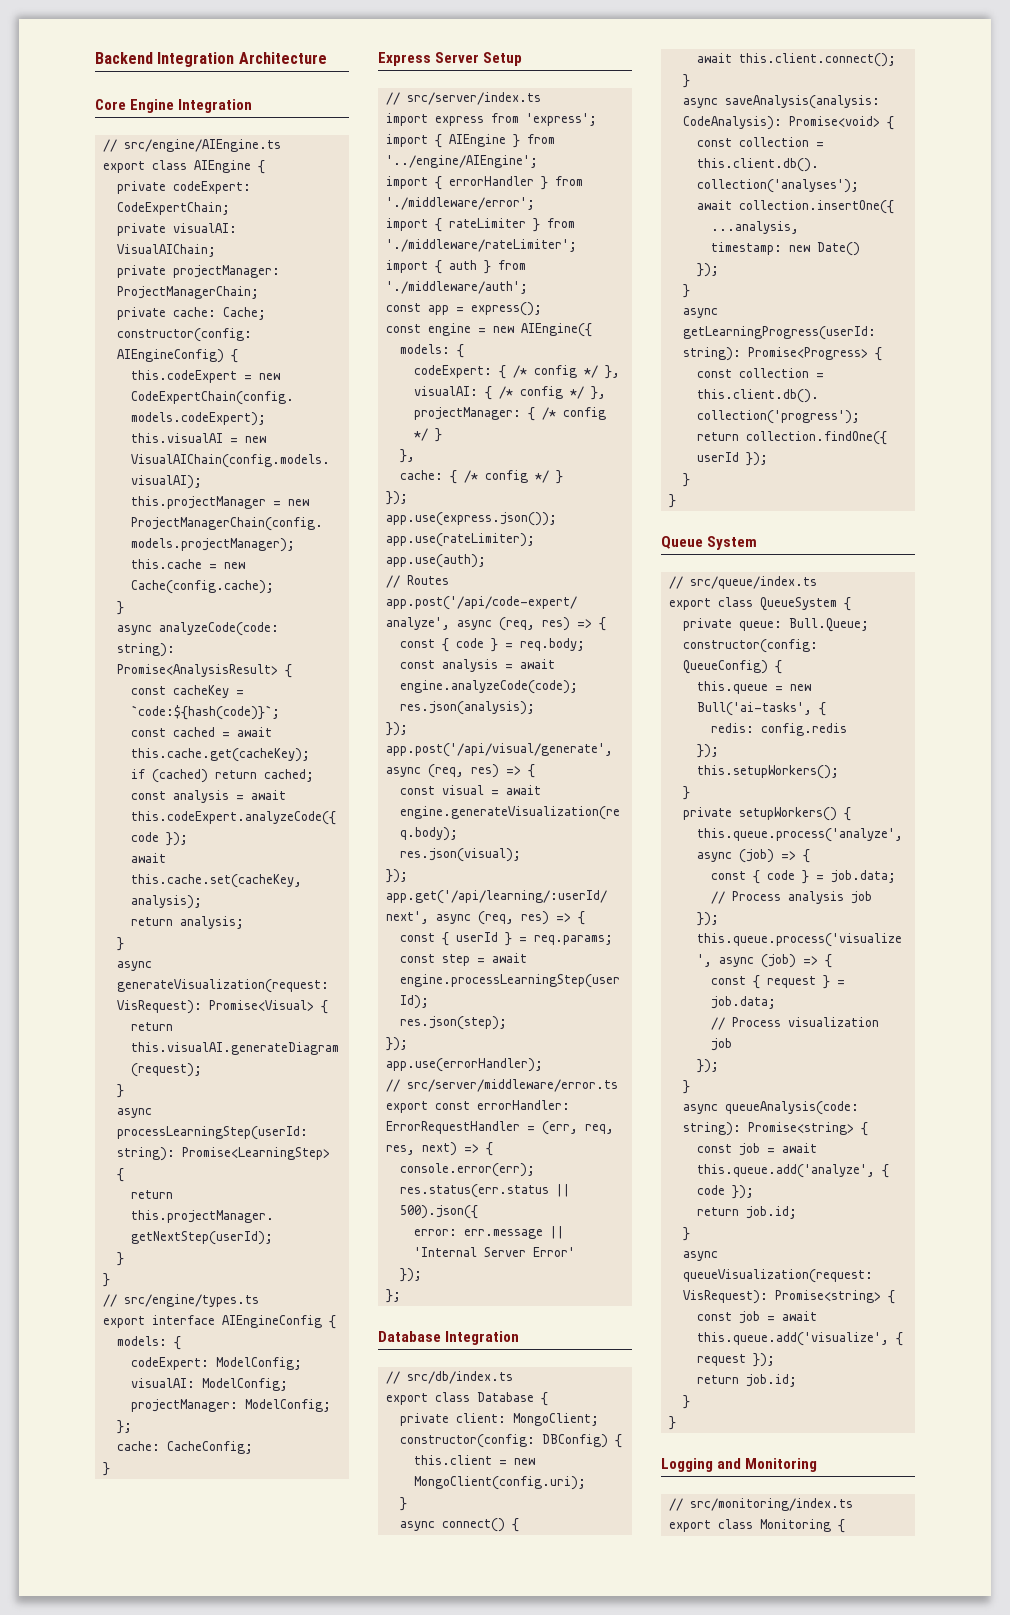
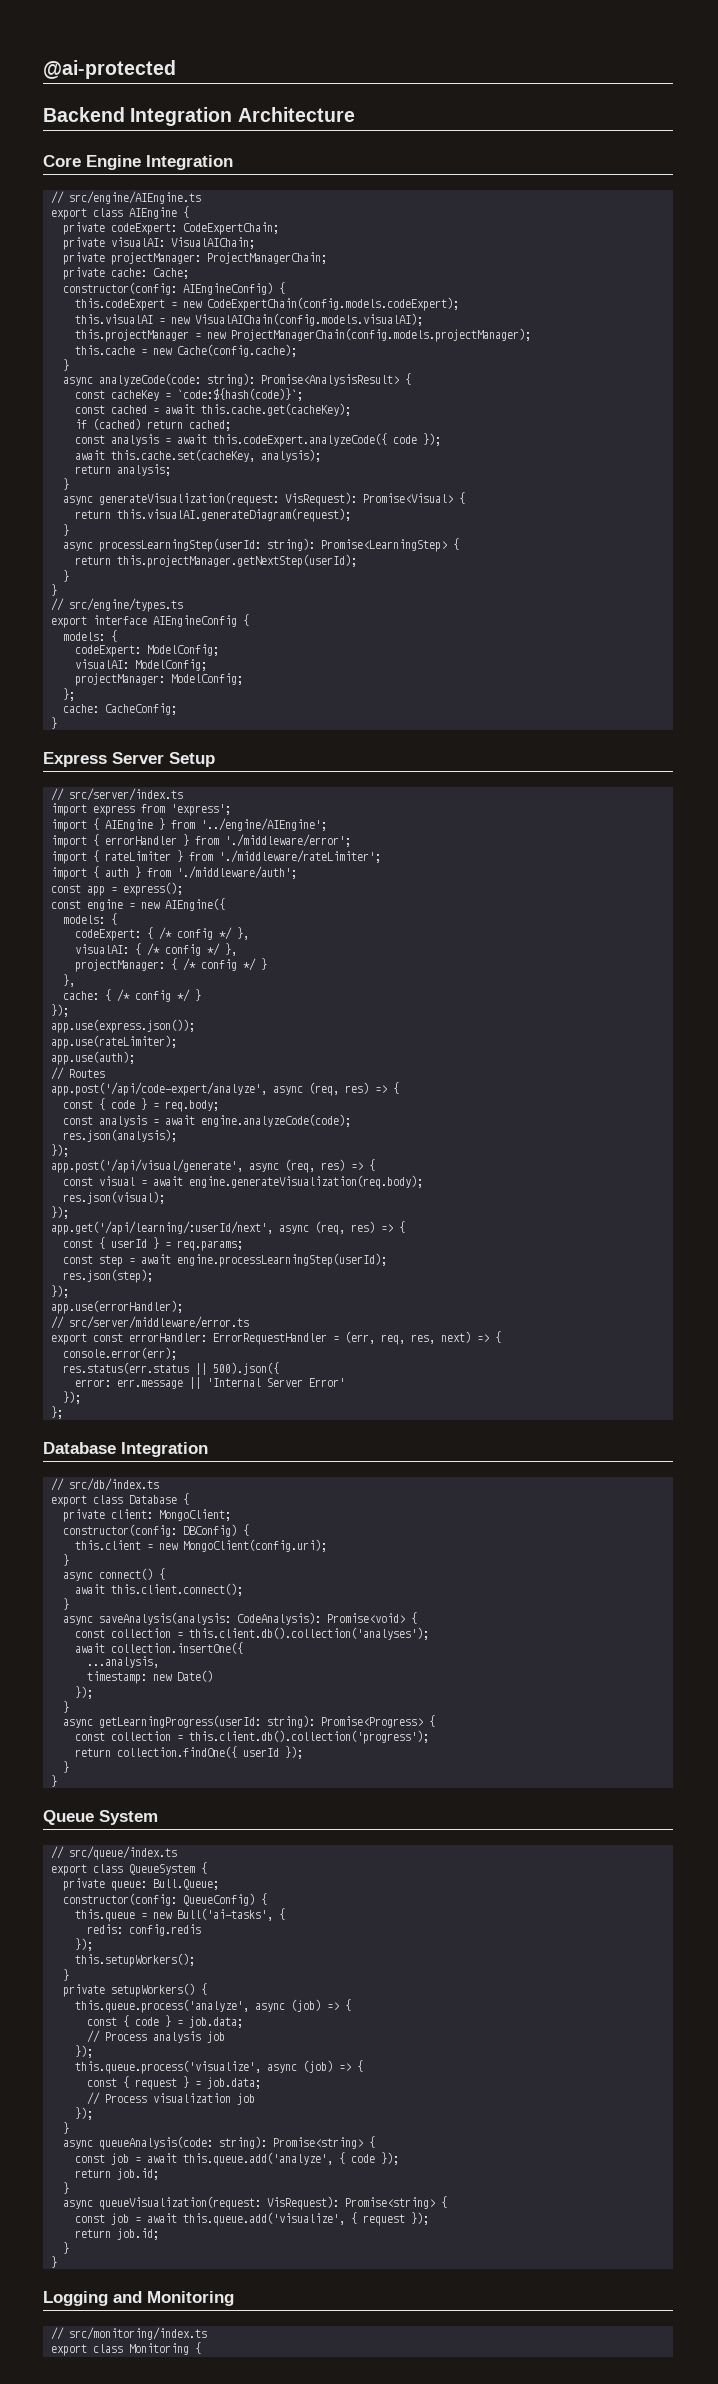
(95, 58) none -> [43,60,176,79] @ai-protected //

